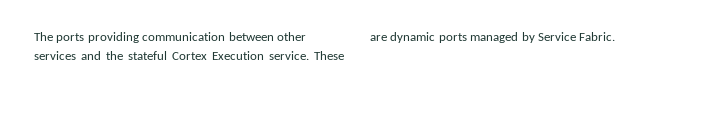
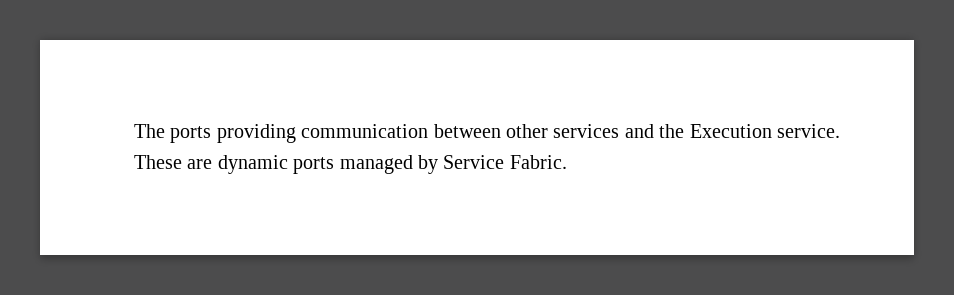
[128,51,207,60] stateful Cortex -> (685, 131) none

